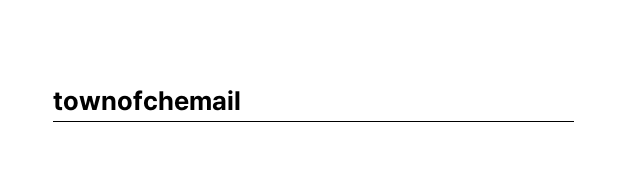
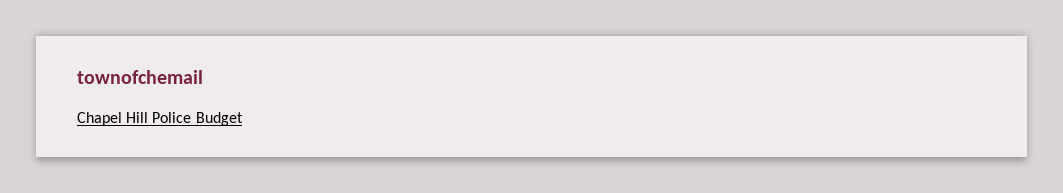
(241, 100) none -> [77,112,243,126] // Chapel Hill Police Budget

